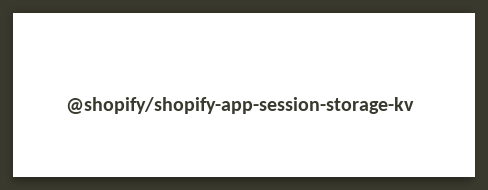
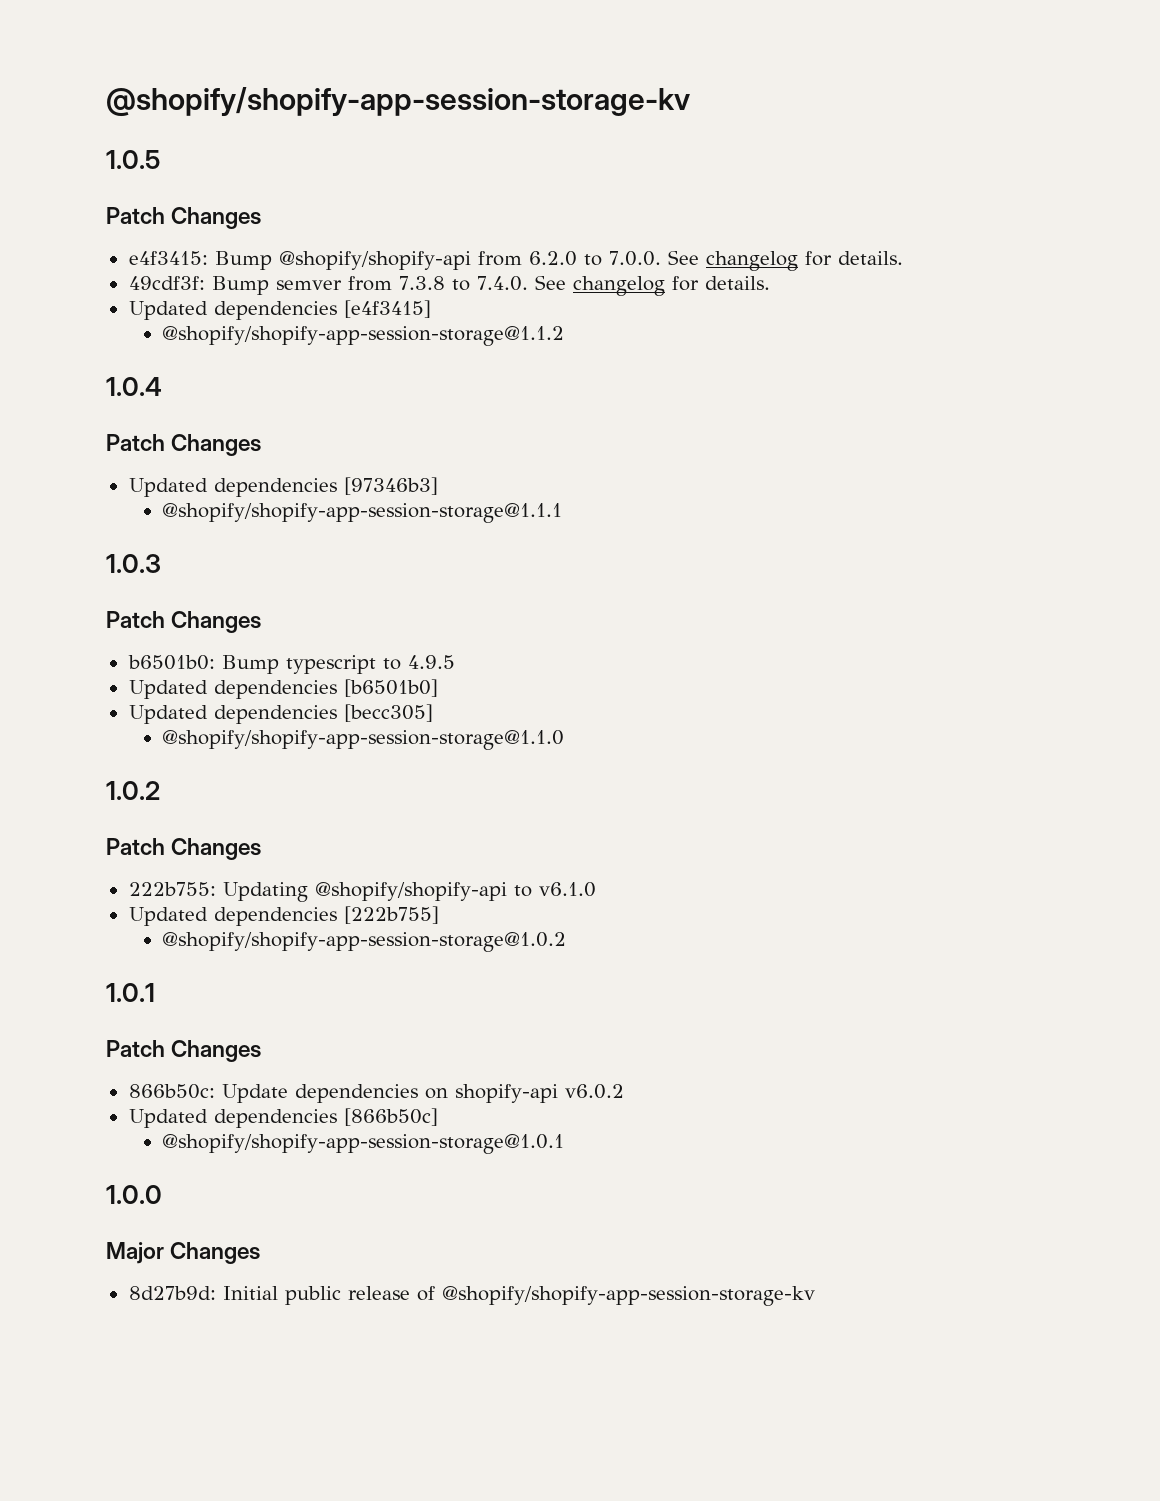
[66,97,414,114] @shopify/shopify-app-session-storage-kv -> [106,87,690,117] [106,150,160,169] [106,207,262,229] [128,250,903,271] [128,275,770,296] [128,300,431,320] [162,326,565,346] [106,377,162,396] [106,434,262,456] [128,477,438,497] [162,503,563,523] [106,554,161,573] [106,611,262,633] [127,655,455,674] [128,679,438,699] [128,704,433,724] [162,730,565,750] [106,781,160,800] [106,838,262,860] [128,882,596,902] [128,906,439,926] [162,932,567,952] [106,983,155,1002] [106,1040,262,1062] [128,1084,624,1103] [128,1108,438,1128] [162,1134,565,1154] [106,1185,162,1204] [106,1242,261,1264] [128,1286,815,1306] @shopify/shopify-app-session-storage-kv // 1.0.5 // Patch Changes // e4f3415: Bump @shopify/shopify-api from 6.2.0 to 7.0.0. See changelog for details. // 49cdf3f: Bump semver from 7.3.8 to 7.4.0. See changelog for details. // Updated dependencies [e4f3415] // @shopify/shopify-app-session-storage@1.1.2 // 1.0.4 // Patch Changes // Updated dependencies [97346b3] // @shopify/shopify-app-session-storage@1.1.1 // 1.0.3 // Patch Changes // b6501b0: Bump typescript to 4.9.5 // Updated dependencies [b6501b0] // Updated dependencies [becc305] // @shopify/shopify-app-session-storage@1.1.0 // 1.0.2 // Patch Changes // 222b755: Updating @shopify/shopify-api to v6.1.0 // Updated dependencies [222b755] // @shopify/shopify-app-session-storage@1.0.2 // 1.0.1 // Patch Changes // 866b50c: Update dependencies on shopify-api v6.0.2 // Updated dependencies [866b50c] // @shopify/shopify-app-session-storage@1.0.1 // 1.0.0 // Major Changes // 8d27b9d: Initial public release of @shopify/shopify-app-session-storage-kv

